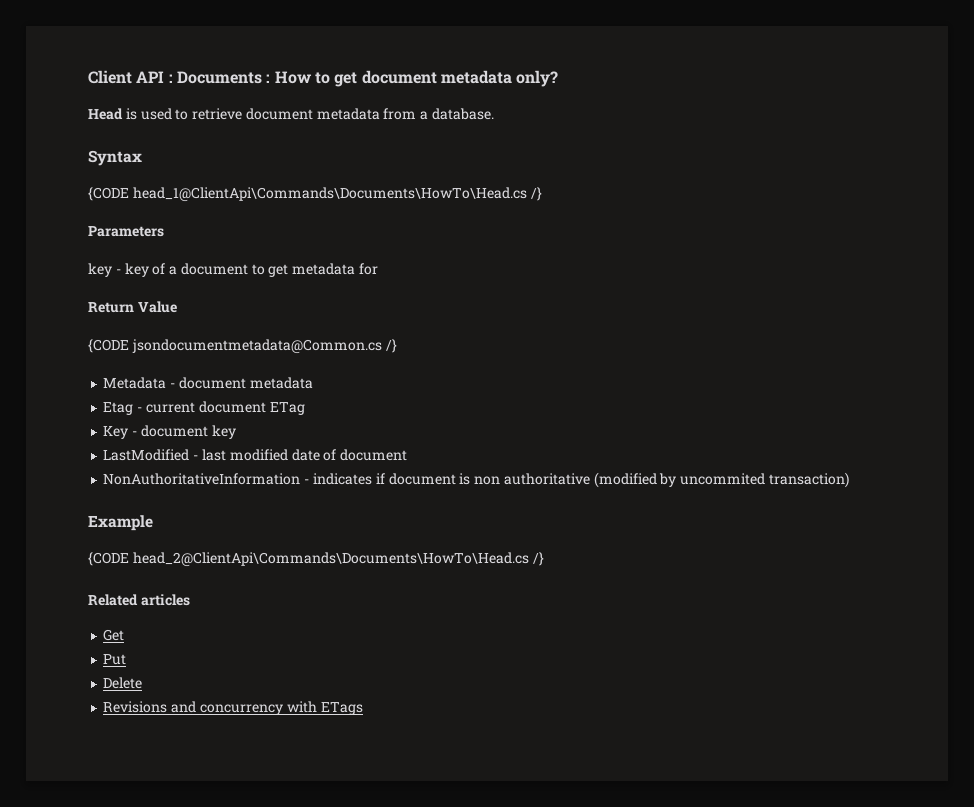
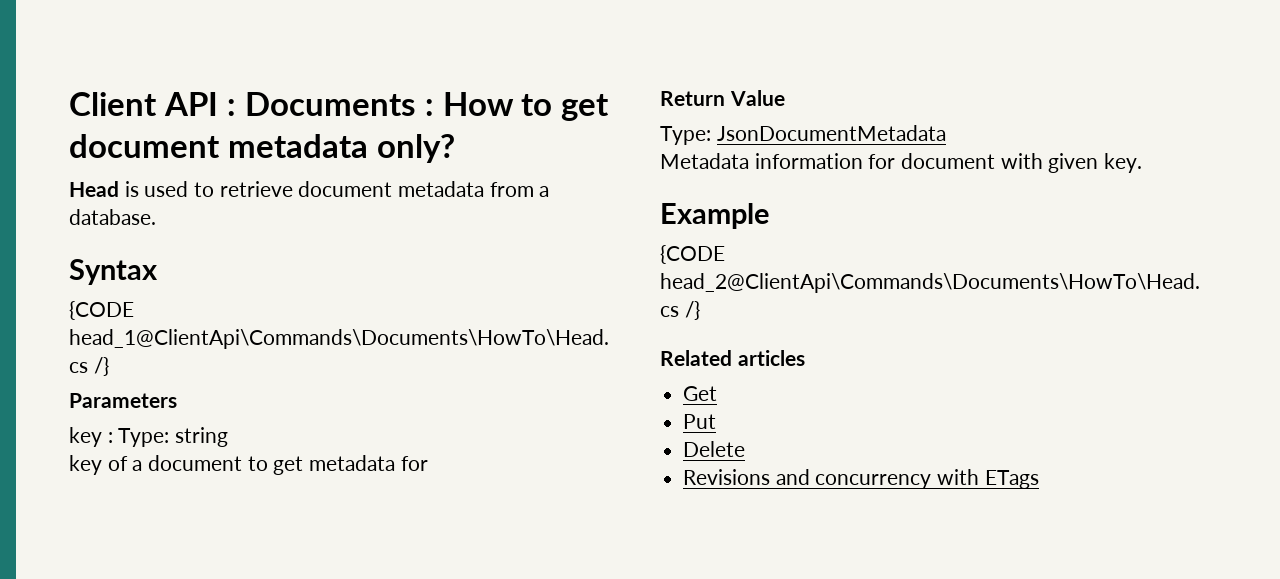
[115,269,121,274] - -> [107,427,229,447] : Type: string //
[88,339,397,354] [103,377,313,389] [103,401,305,415] [103,425,236,439] [103,449,408,461] [103,472,849,488] {CODE jsondocumentmetadata@Common.cs /} // Metadata - document metadata // Etag - current document ETag // Key - document key // LastModified - last modified date of document // NonAuthoritativeInformation - indicates if document is non authoritative (modified by uncommited transaction) -> [660,125,946,145] [660,153,1143,173] Type: JsonDocumentMetadata // Metadata information for document with given key.

